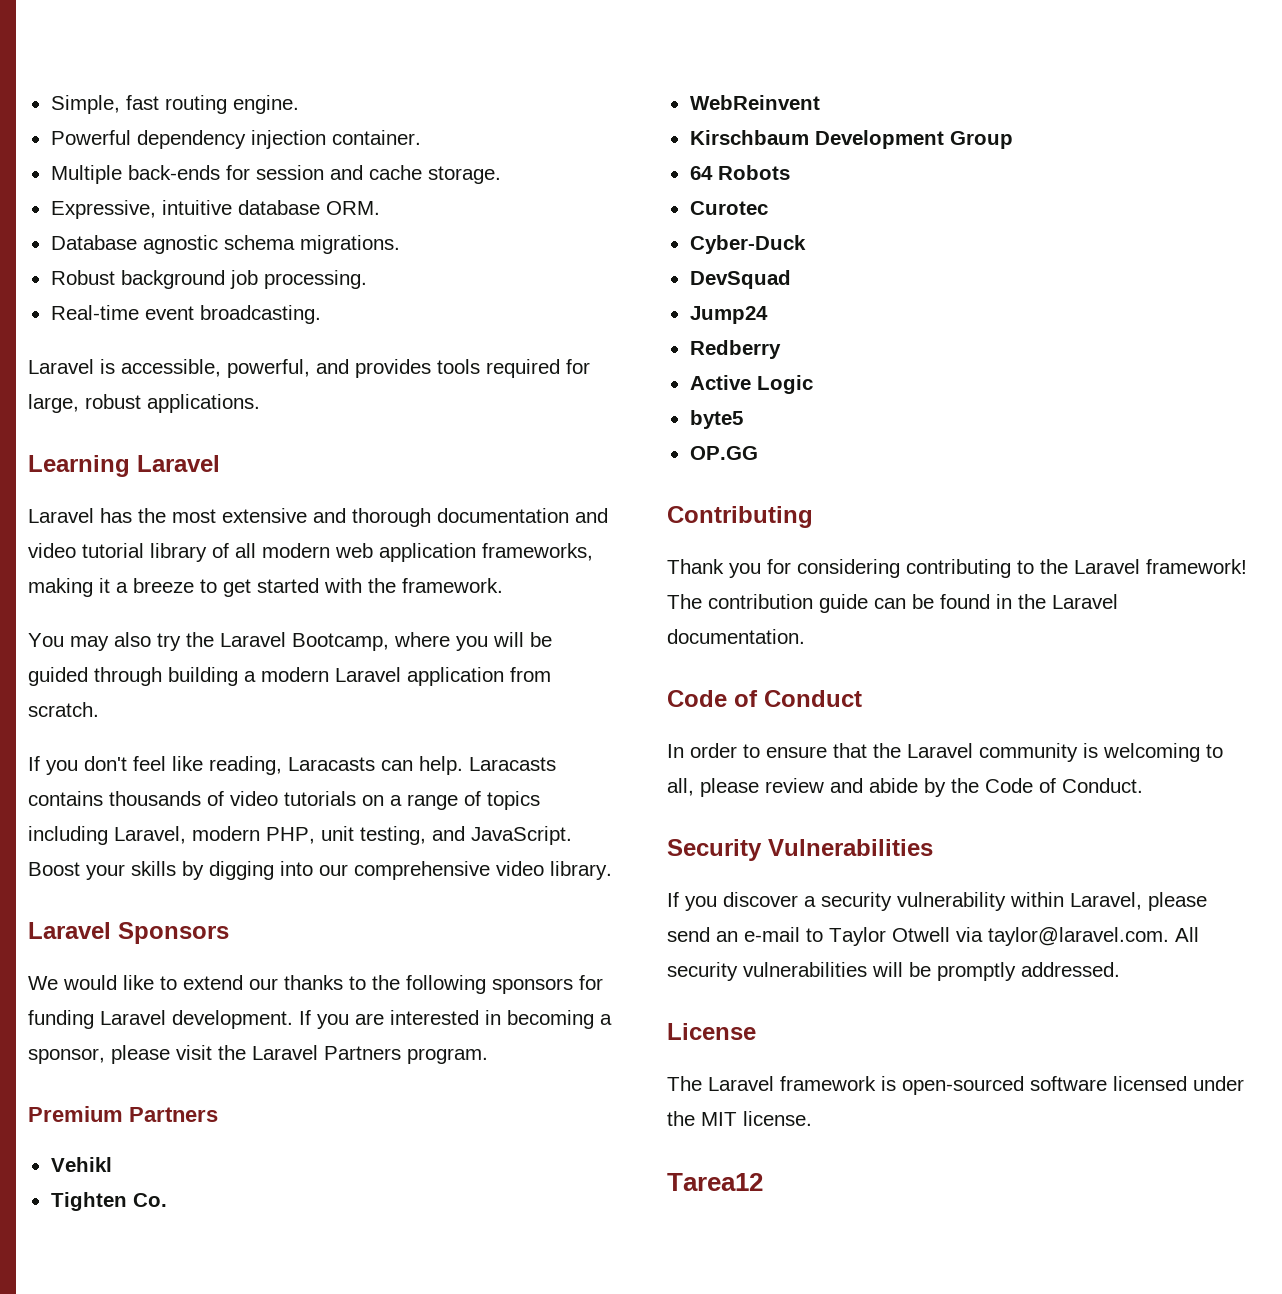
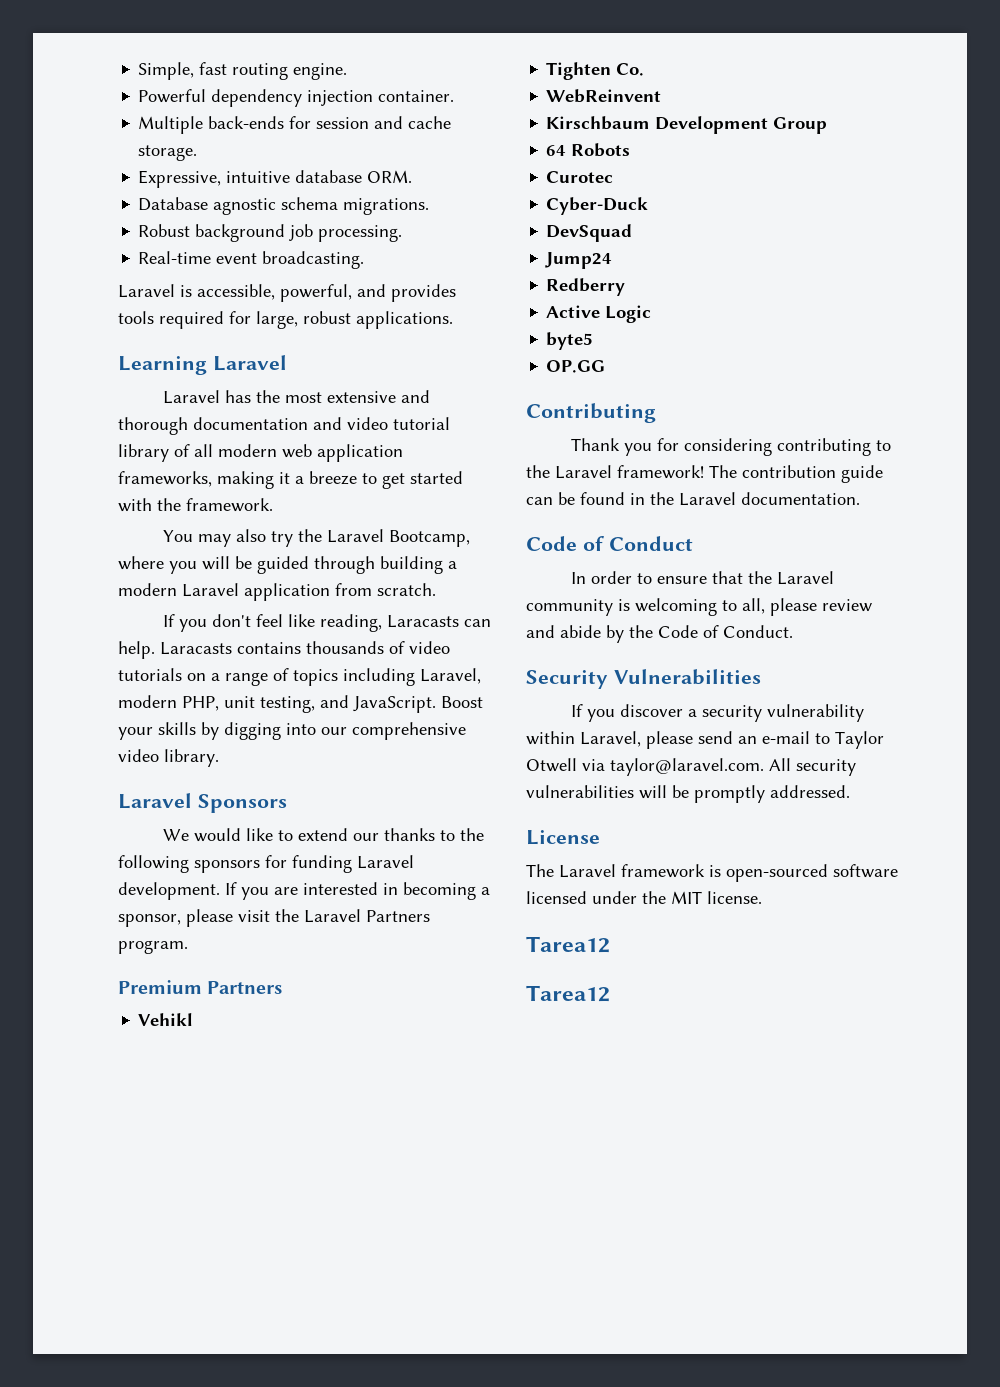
(763, 1182) none -> [526,985,610,1002] // Tarea12

